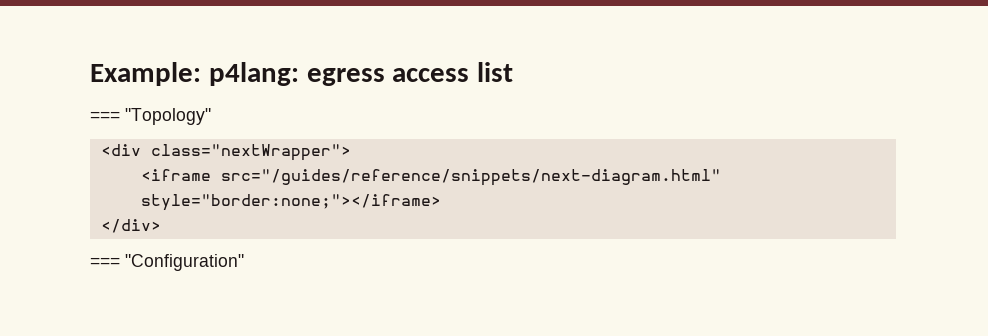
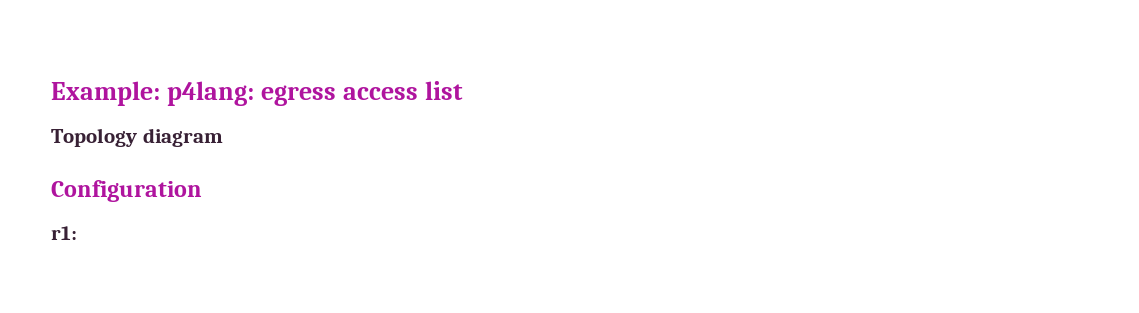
[90,108,211,125] [100,144,351,161] [140,169,721,186] [140,194,441,211] [100,219,161,233] [90,254,244,271] === "Topology" // <div class="nextWrapper"> // <iframe src="/guides/reference/snippets/next-diagram.html" style="border:none;"></iframe> // </div> // === "Configuration" -> [51,128,223,147] [51,180,202,202] [51,226,77,240] Topology diagram // Configuration // r1:

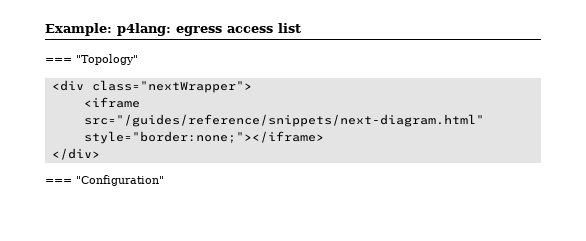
[51,128,223,147] [51,180,202,202] [51,226,77,240] Topology diagram // Configuration // r1: -> [45,54,138,65] [51,80,252,93] [83,97,140,108] [83,114,484,127] [83,131,324,144] [51,148,100,160] [45,175,164,186] === "Topology" // <div class="nextWrapper"> // <iframe src="/guides/reference/snippets/next-diagram.html" style="border:none;"></iframe> // </div> // === "Configuration"

